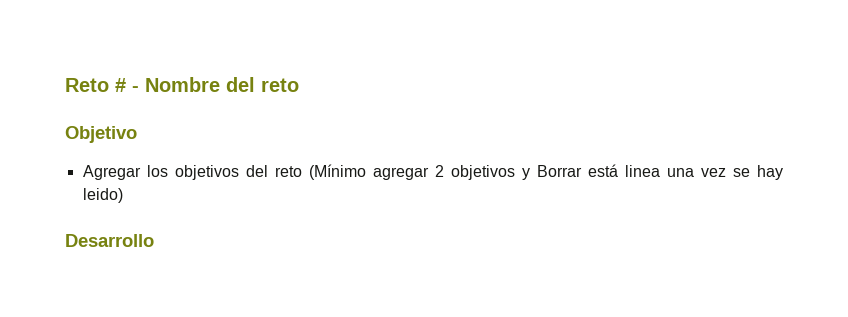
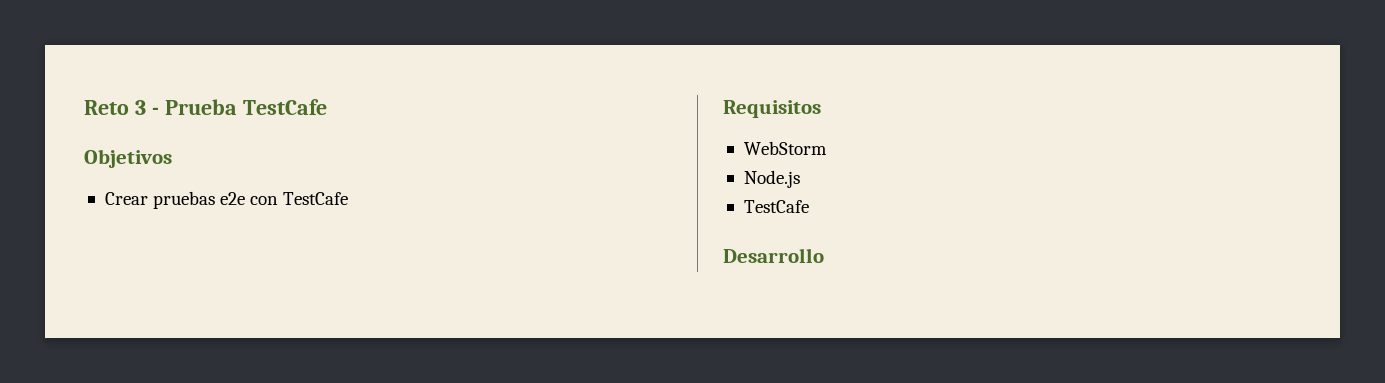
[115,77,299,92] [65,126,137,143] [82,164,783,180] [82,188,123,203] # - Nombre del reto // Objetivo // Agregar los objetivos del reto (Mínimo agregar 2 objetivos y Borrar está linea una vez se hay leido) -> [134,99,327,115] [84,149,172,168] [104,191,349,209] [723,100,821,118] [743,141,827,155] [743,170,800,188] [743,200,809,213] 3 - Prueba TestCafe // Objetivos // Crear pruebas e2e con TestCafe // Requisitos // WebStorm // Node.js // TestCafe

